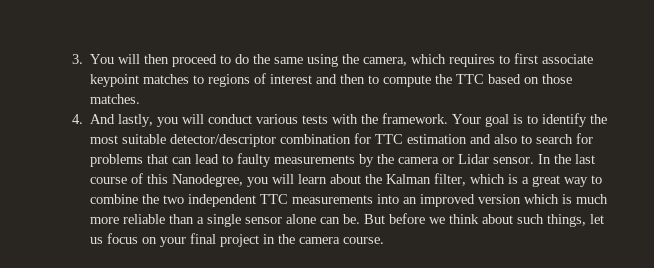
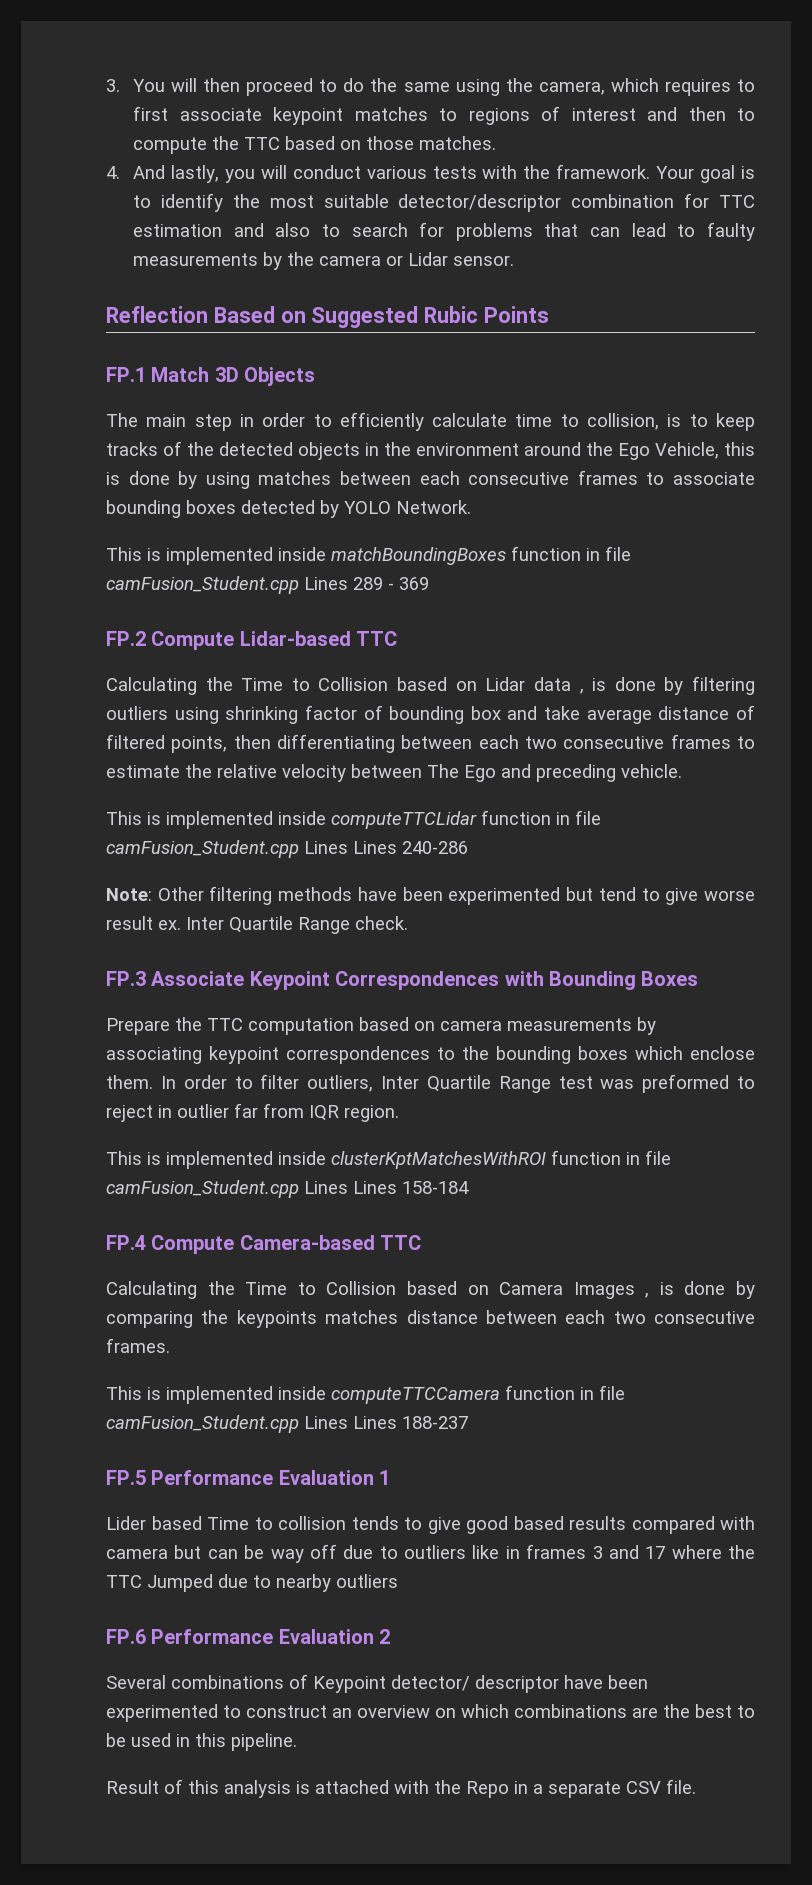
[538,154,596,164] [90,173,603,187] [90,194,609,207] [90,213,605,227] [90,233,385,247] In the last course of this Nanodegree, you will learn about the Kalman filter, which is a great way to combine the two independent TTC measurements into an improved version which is much more reliable than a single sensor alone can be. But before we think about such things, let us focus on your final project in the camera course. -> [106,306,550,328] [106,367,316,386] [106,412,755,431] [106,441,755,460] [106,470,756,489] [106,500,471,518] [106,546,631,565] [106,576,429,594] [106,631,398,650] [106,676,756,695] [106,705,755,724] [106,734,755,753] [106,764,682,782] [106,810,601,829] [106,840,468,858] [106,886,756,905] [106,916,408,934] [106,971,699,990] [106,1017,656,1035] [106,1046,755,1064] [106,1074,755,1093] [106,1103,399,1122] [106,1150,671,1169] [106,1180,469,1198] [106,1235,422,1254] [106,1281,756,1299] [106,1310,755,1328] [106,1338,170,1353] [106,1385,625,1404] [106,1415,468,1433] [106,1470,391,1485] [106,1516,755,1534] [106,1544,755,1563] [106,1574,398,1592] [106,1629,391,1644] [106,1674,648,1693] [106,1704,755,1722] [106,1733,297,1751] [106,1779,696,1798] // Reflection Based on Suggested Rubic Points // FP.1 Match 3D Objects // The main step in order to efficiently calculate time to collision, is to keep tracks of the detected objects in the environment around the Ego Vehicle, this is done by using matches between each consecutive frames to associate bounding boxes detected by YOLO Network. // This is implemented inside matchBoundingBoxes function in file camFusion_Student.cpp Lines 289 - 369 // FP.2 Compute Lidar-based TTC // Calculating the Time to Collision based on Lidar data , is done by filtering outliers using shrinking factor of bounding box and take average distance of filtered points, then differentiating between each two consecutive frames to estimate the relative velocity between The Ego and preceding vehicle. // This is implemented inside computeTTCLidar function in file camFusion_Student.cpp Lines Lines 240-286 // Note: Other filtering methods have been experimented but tend to give worse result ex. Inter Quartile Range check. // FP.3 Associate Keypoint Correspondences with Bounding Boxes // Prepare the TTC computation based on camera measurements by associating keypoint correspondences to the bounding boxes which enclose them. In order to filter outliers, Inter Quartile Range test was preformed to reject in outlier far from IQR region. // This is implemented inside clusterKptMatchesWithROI function in file camFusion_Student.cpp Lines Lines 158-184 // FP.4 Compute Camera-based TTC // Calculating the Time to Collision based on Camera Images , is done by comparing the keypoints matches distance between each two consecutive frames. // This is implemented inside computeTTCCamera function in file camFusion_Student.cpp Lines Lines 188-237 // FP.5 Performance Evaluation 1 // Lider based Time to collision tends to give good based results compared with camera but can be way off due to outliers like in frames 3 and 17 where the TTC Jumped due to nearby outliers // FP.6 Performance Evaluation 2 // Several combinations of Keypoint detector/ descriptor have been experimented to construct an overview on which combinations are the best to be used in this pipeline. // Result of this analysis is attached with the Repo in a separate CSV file.

